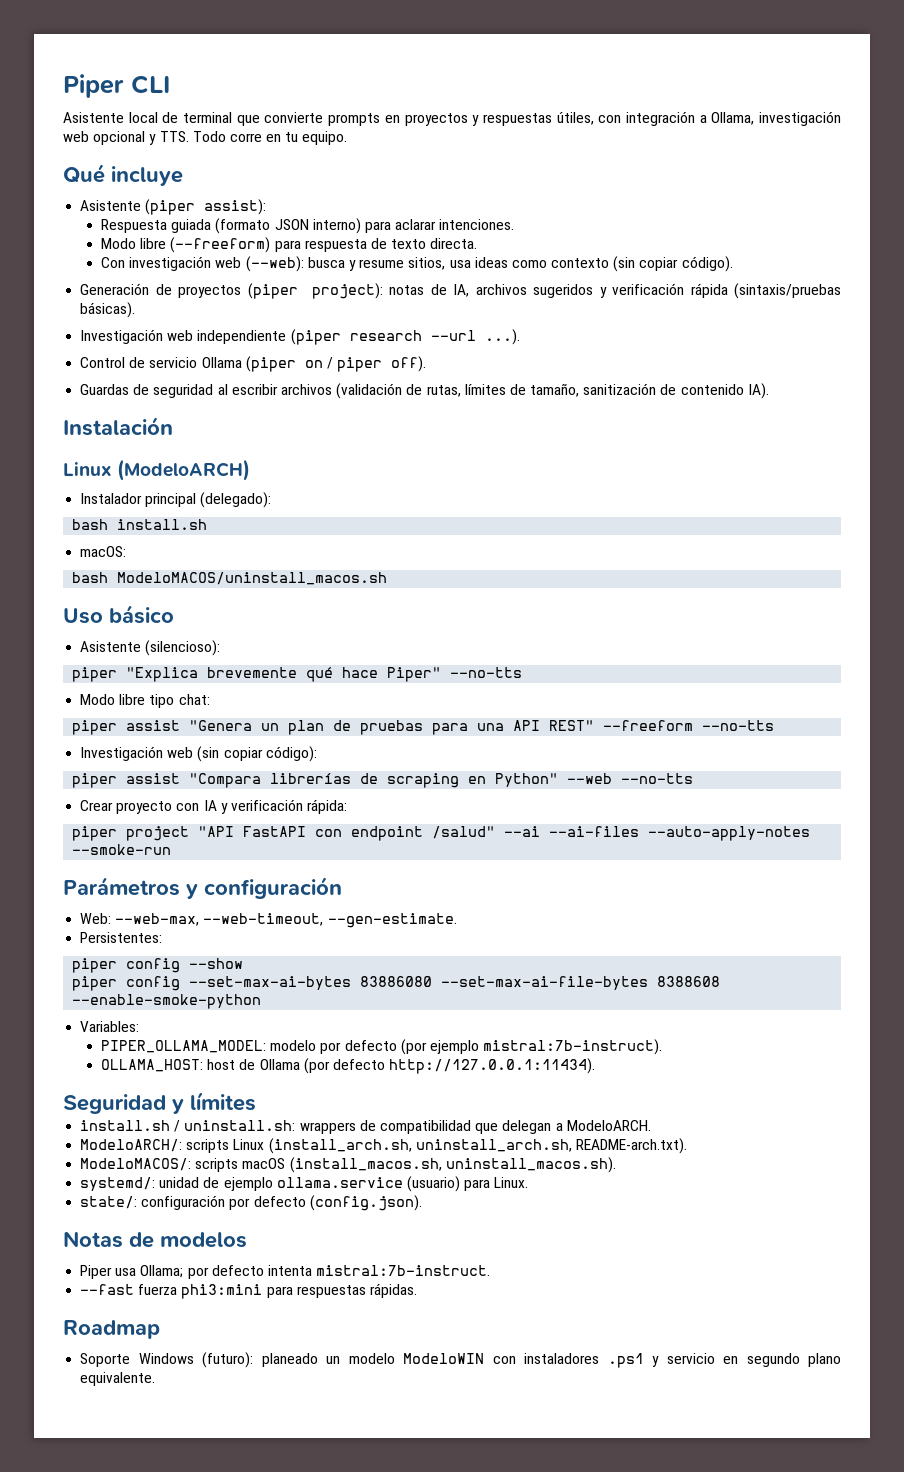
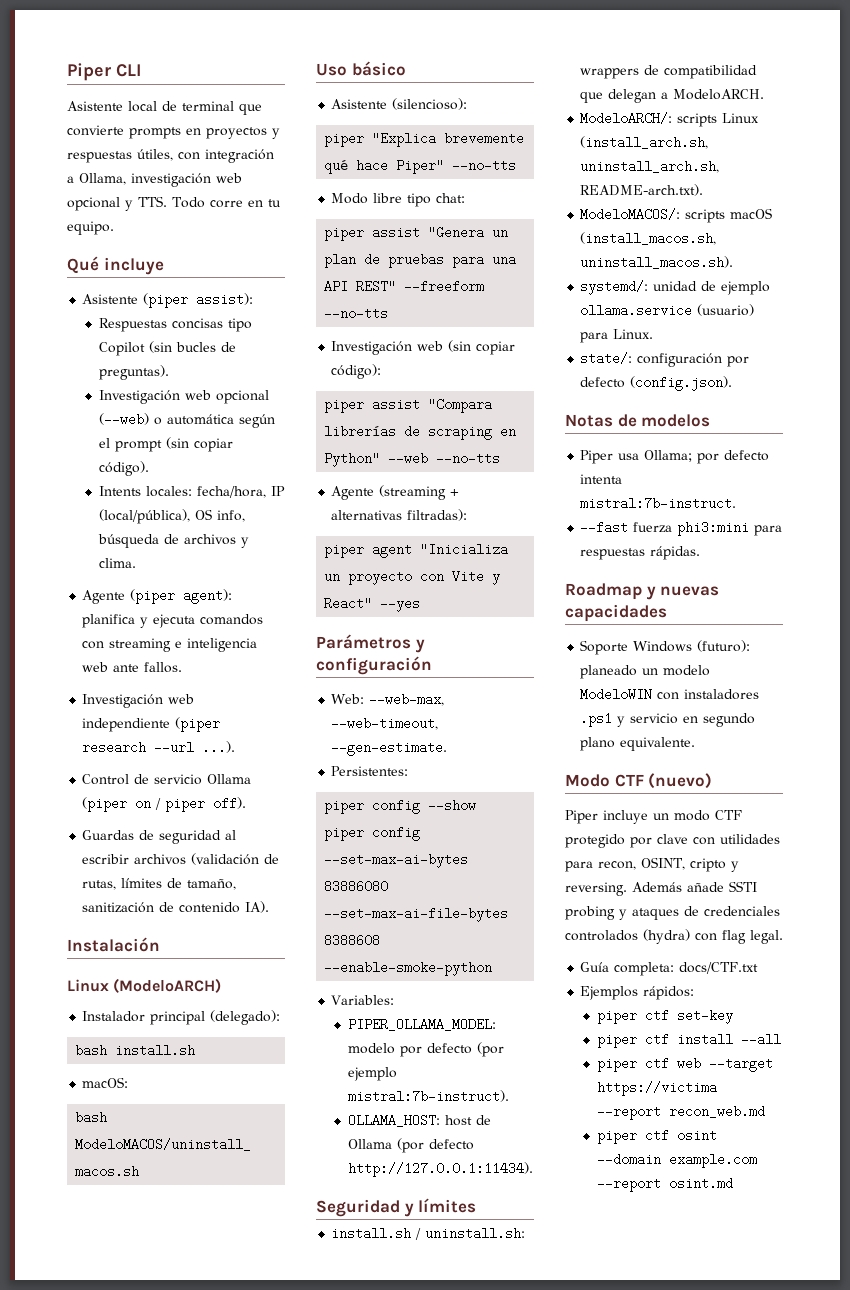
[101,218,515,234] [101,237,478,253] [101,256,733,272] [80,283,842,299] [80,302,136,318] Respuesta guiada (formato JSON interno) para aclarar intenciones. // Modo libre (--freeform) para respuesta de texto directa. // Con investigación web (--web): busca y resume sitios, usa ideas como contexto (sin copiar código). // Generación de proyectos (piper project): notas de IA, archivos sugeridos y verificación rápida (sintaxis/pruebas básicas). -> [98,318,252,332] [98,341,236,356] [98,365,169,380] [98,390,269,404] [98,413,275,428] [98,437,233,452] [98,461,149,476] [98,486,285,498] [98,509,245,524] [97,534,249,548] [98,558,136,568] [82,589,233,604] [82,614,264,628] [82,638,258,652] [82,662,183,673] Respuestas concisas tipo Copilot (sin bucles de preguntas). // Investigación web opcional (--web) o automática según el prompt (sin copiar código). // Intents locales: fecha/hora, IP (local/pública), OS info, búsqueda de archivos y clima. // Agente (piper agent): planifica y ejecuta comandos con streaming e inteligencia web ante fallos.
[80,799,348,814] [72,826,811,841] [72,844,172,855] Crear proyecto con IA y verificación rápida: // piper project "API FastAPI con endpoint /salud" --ai --ai-files --auto-apply-notes --smoke-run -> [331,485,460,500] [331,509,468,521] [324,543,509,558] [324,570,501,585] [324,597,421,612] Agente (streaming + alternativas filtradas): // piper agent "Inicializa un proyecto con Vite y React" --yes
(160, 1329) none -> [646,586,720,600] [565,604,667,622] y nuevas capacidades
(156, 1379) none -> [565,773,713,789] [565,810,742,824] [565,834,780,848] [565,857,739,872] [565,881,757,896] [565,906,780,920] [565,929,783,944] [580,962,759,976] [580,986,695,1000] [596,1009,733,1024] [596,1033,781,1048] [596,1057,773,1072] [596,1081,717,1096] [596,1105,765,1120] [596,1129,717,1144] [596,1153,757,1168] [596,1177,733,1192] // Modo CTF (nuevo) // Piper incluye un modo CTF protegido por clave con utilidades para recon, OSINT, cripto y reversing. Además añade SSTI probing y ataques de credenciales controlados (hydra) con flag legal. // Guía completa: docs/CTF.txt // Ejemplos rápidos: // piper ctf set-key // piper ctf install --all // piper ctf web --target https://victima --report recon_web.md // piper ctf osint --domain example.com --report osint.md

